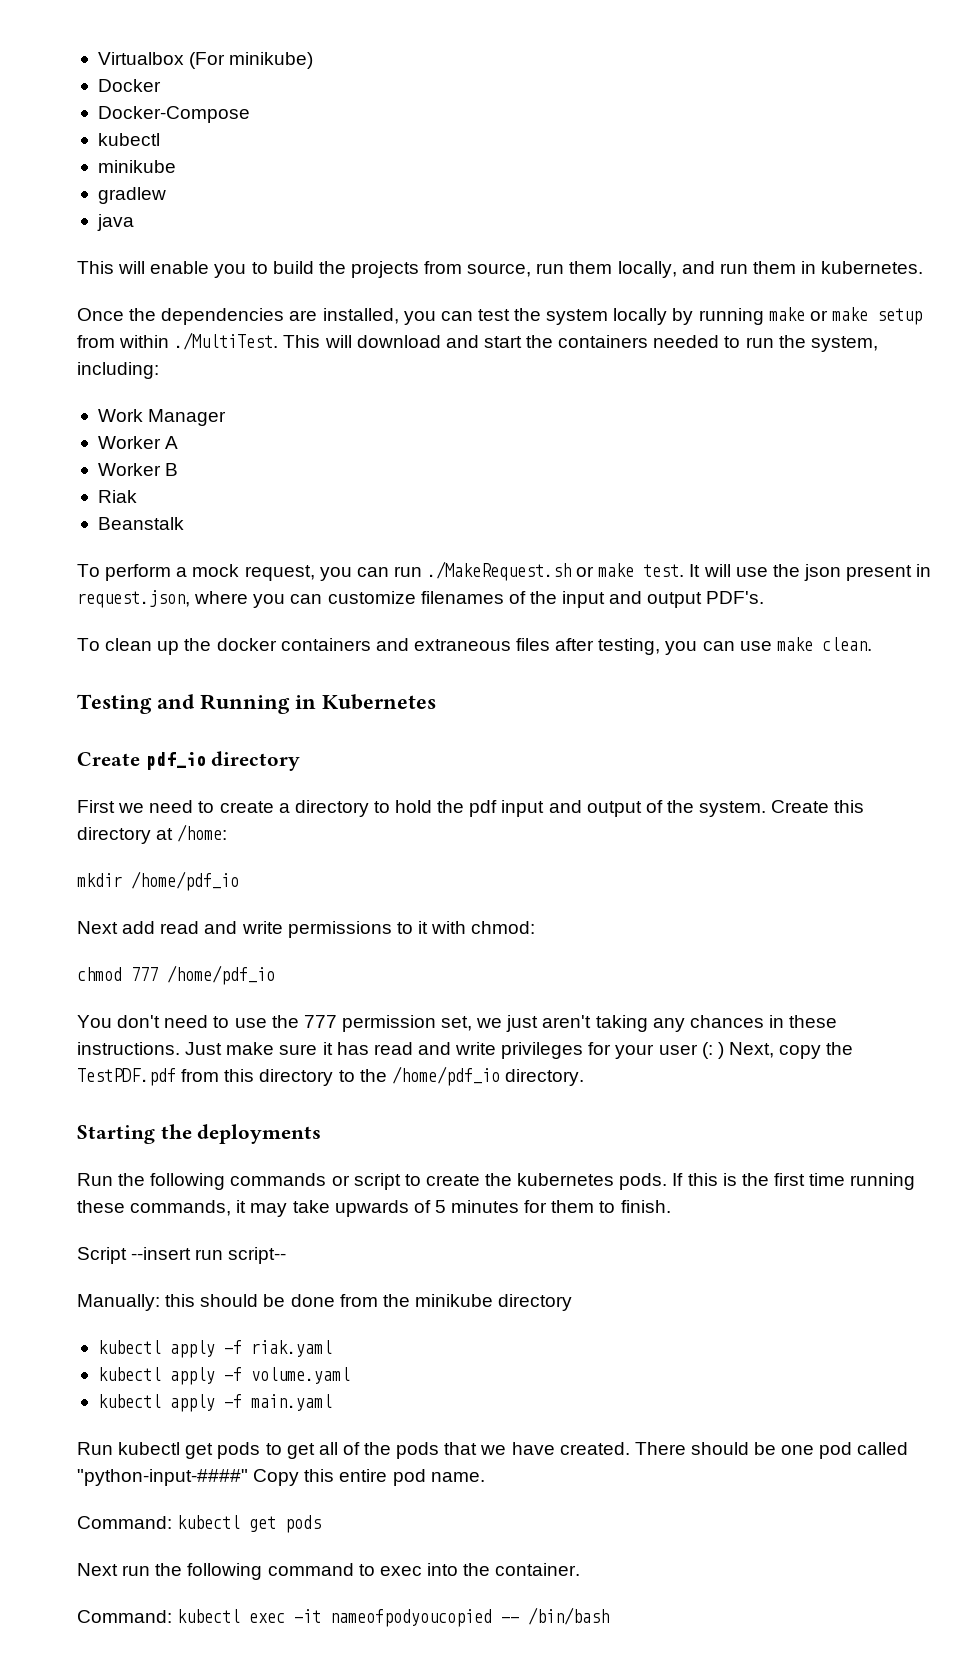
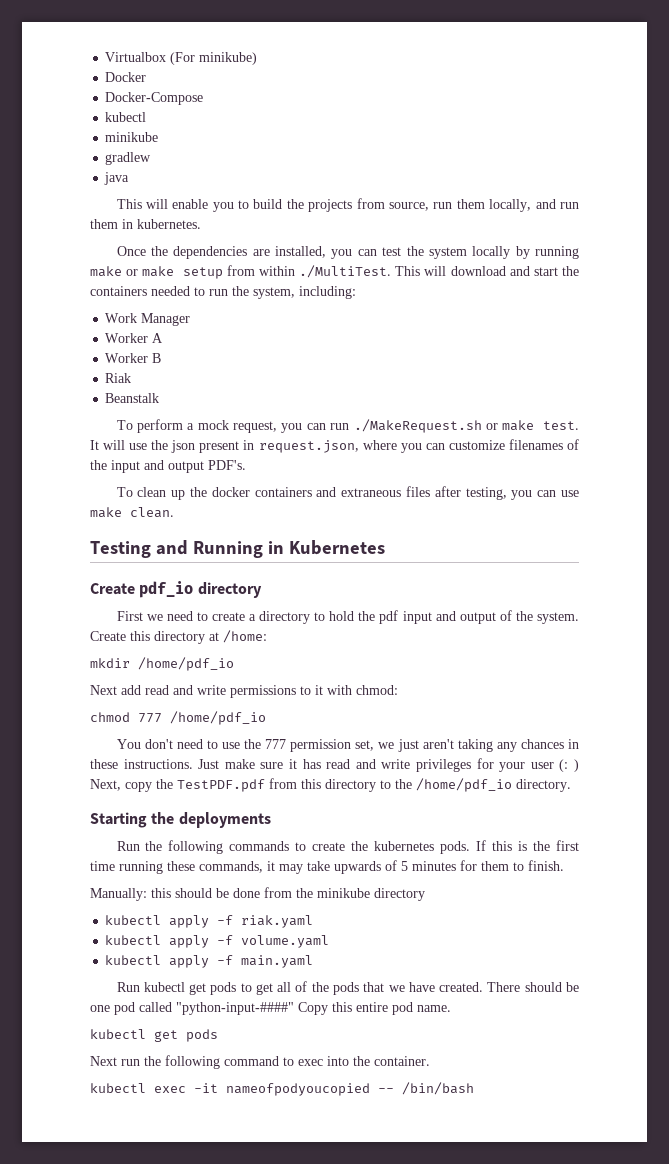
[331,1173,401,1190] or script -> (290, 846) none
[77,1247,287,1264] // Script --insert run script-- -> (564, 865) none
[77,1516,172,1529] Command: -> (451, 1008) none
[77,1610,172,1623] Command: -> (430, 1061) none

